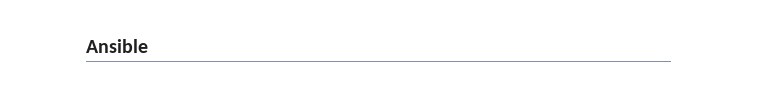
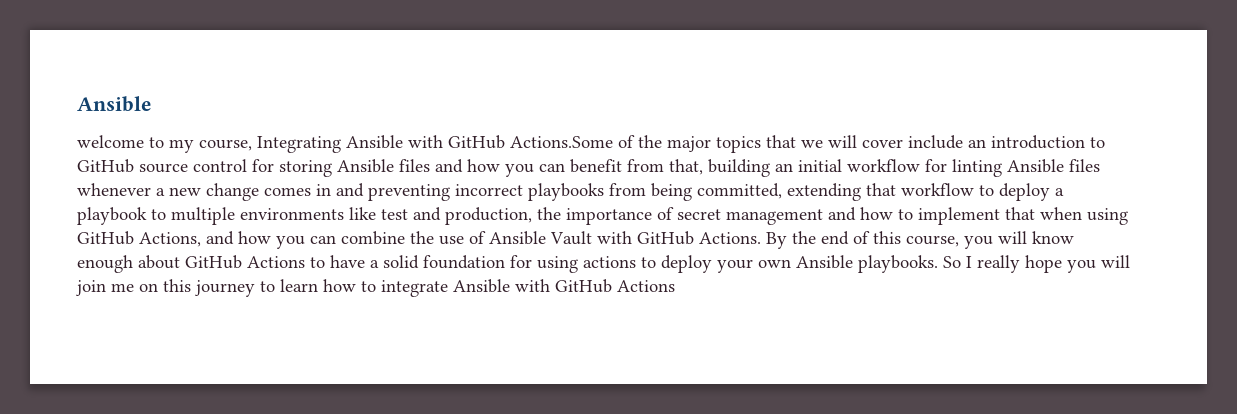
[86,39,148,53] Ansible -> [77,96,152,112] [77,135,1105,153] [77,159,1100,177] [77,183,1064,201] [77,207,1128,225] [77,231,1074,249] [77,255,1130,273] [76,279,675,297] Ansible // welcome to my course, Integrating Ansible with GitHub Actions.Some of the major topics that we will cover include an introduction to GitHub source control for storing Ansible files and how you can benefit from that, building an initial workflow for linting Ansible files whenever a new change comes in and preventing incorrect playbooks from being committed, extending that workflow to deploy a playbook to multiple environments like test and production, the importance of secret management and how to implement that when using GitHub Actions, and how you can combine the use of Ansible Vault with GitHub Actions. By the end of this course, you will know enough about GitHub Actions to have a solid foundation for using actions to deploy your own Ansible playbooks. So I really hope you will join me on this journey to learn how to integrate Ansible with GitHub Actions

